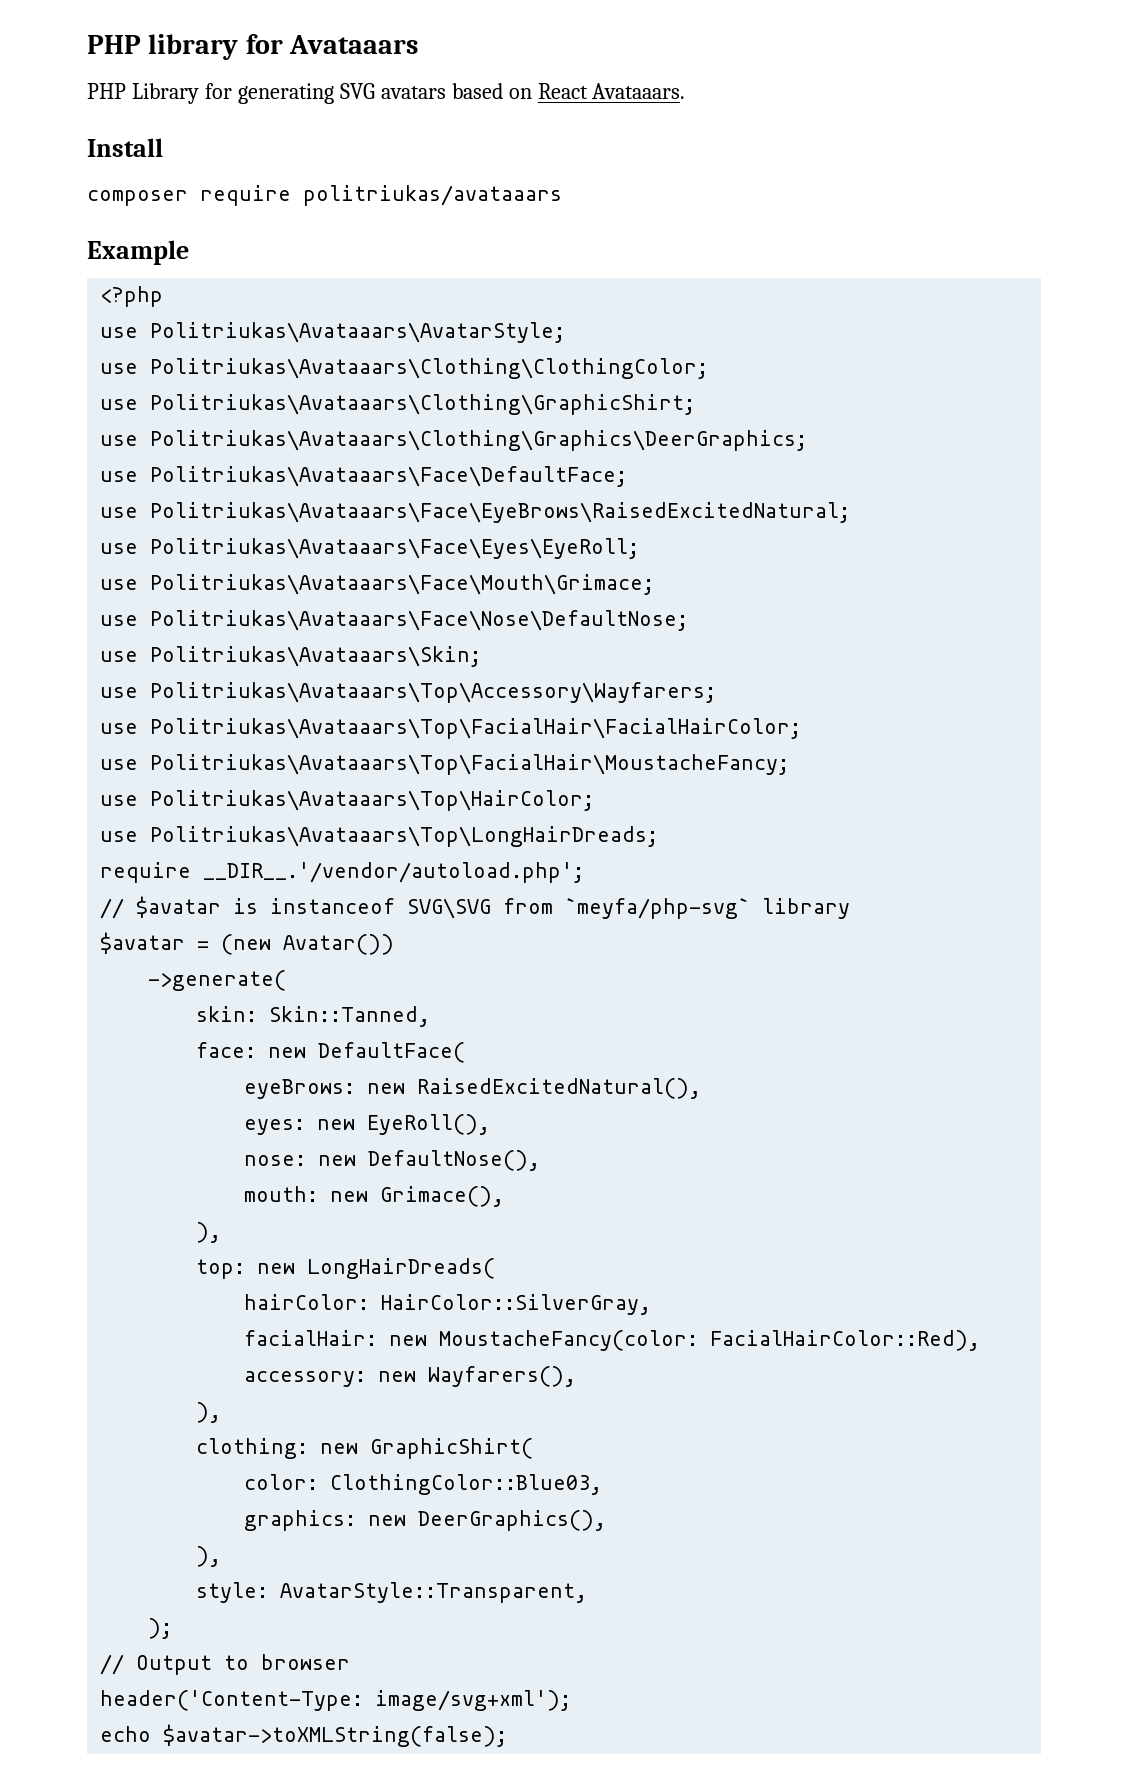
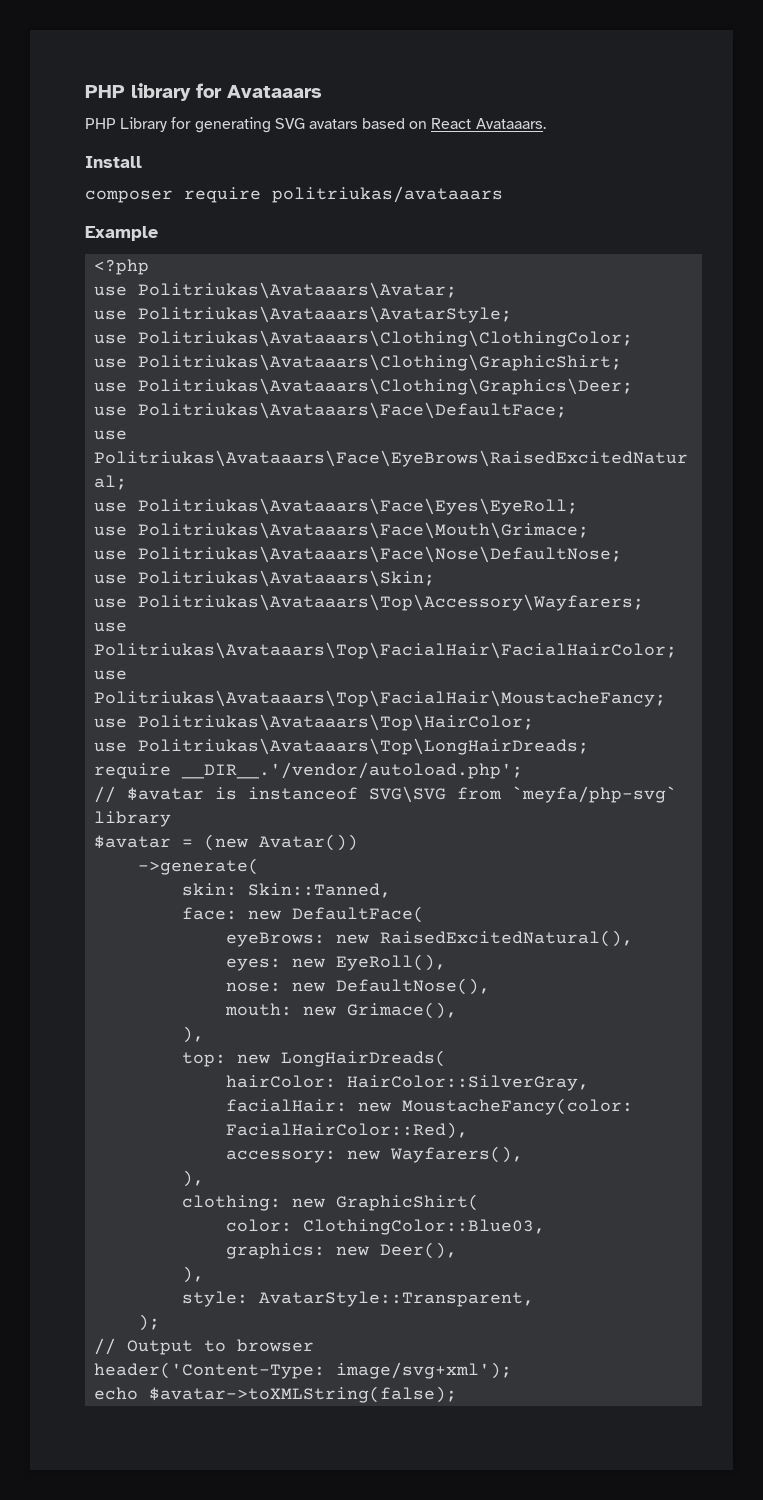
(164, 296) none -> [94,282,458,299] // use Politriukas\Avataaars\Avatar;
[150,430,808,451] Politriukas\Avataaars\Clothing\Graphics\DeerGraphics; -> [138,378,634,395] Politriukas\Avataaars\Clothing\Graphics\Deer;
[418,1510,607,1531] DeerGraphics(), -> [380,1242,458,1259] Deer(),

